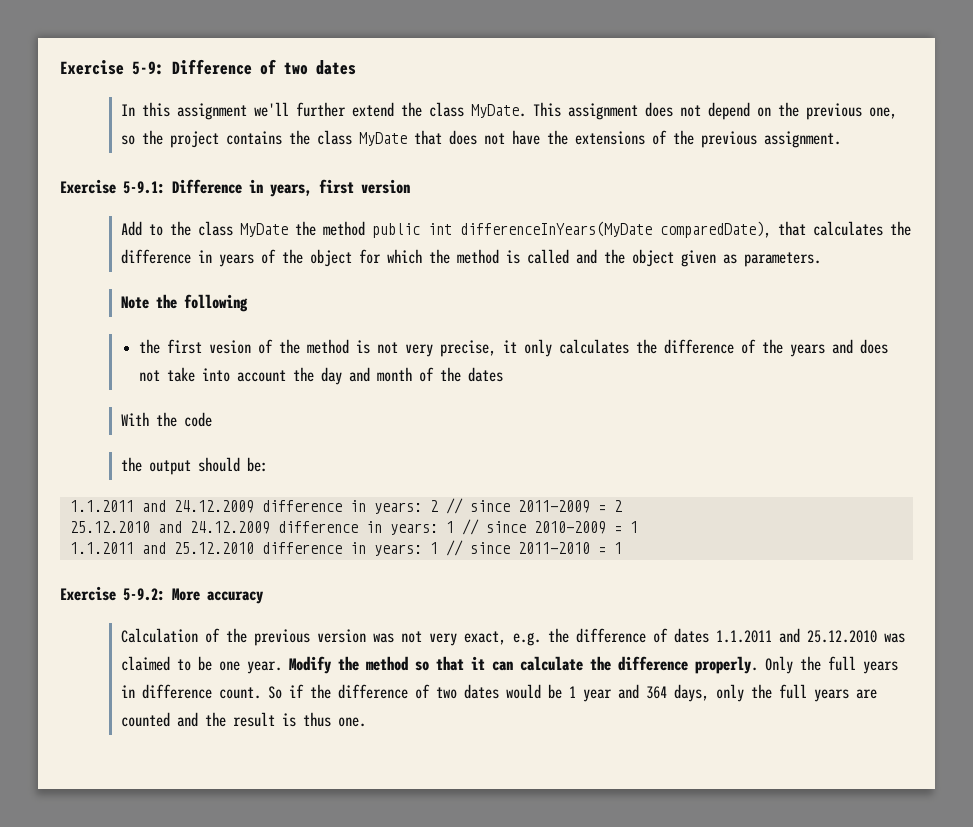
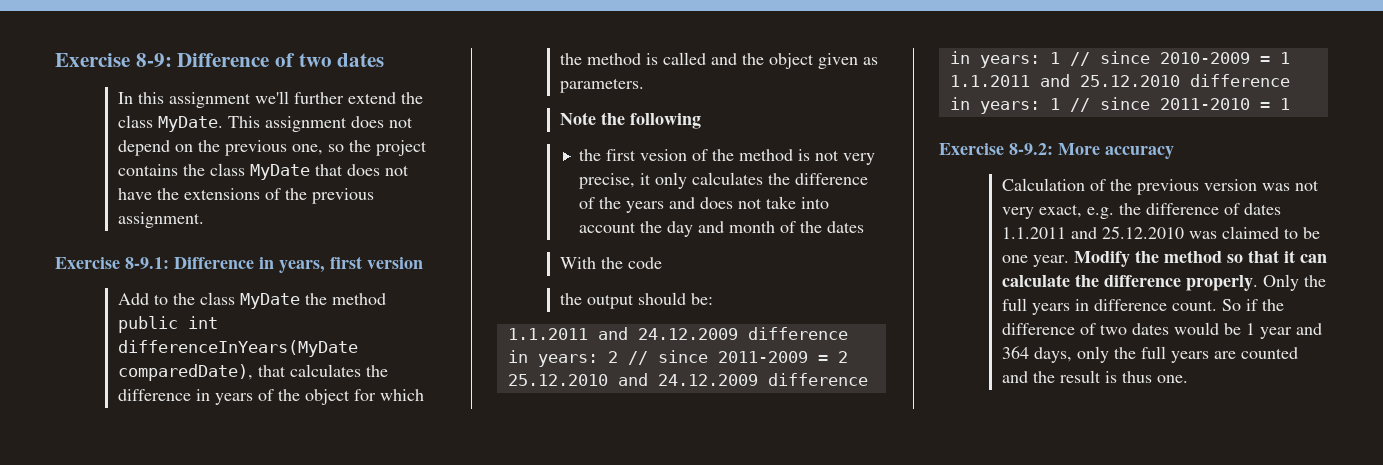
[60,60,164,75] Exercise 5-9: -> [55,53,172,67] Exercise 8-9:
[123,181,165,194] 5-9.1: -> [125,257,169,269] 8-9.1:
[123,588,165,601] 5-9.2: -> [1009,143,1053,155] 8-9.2:

